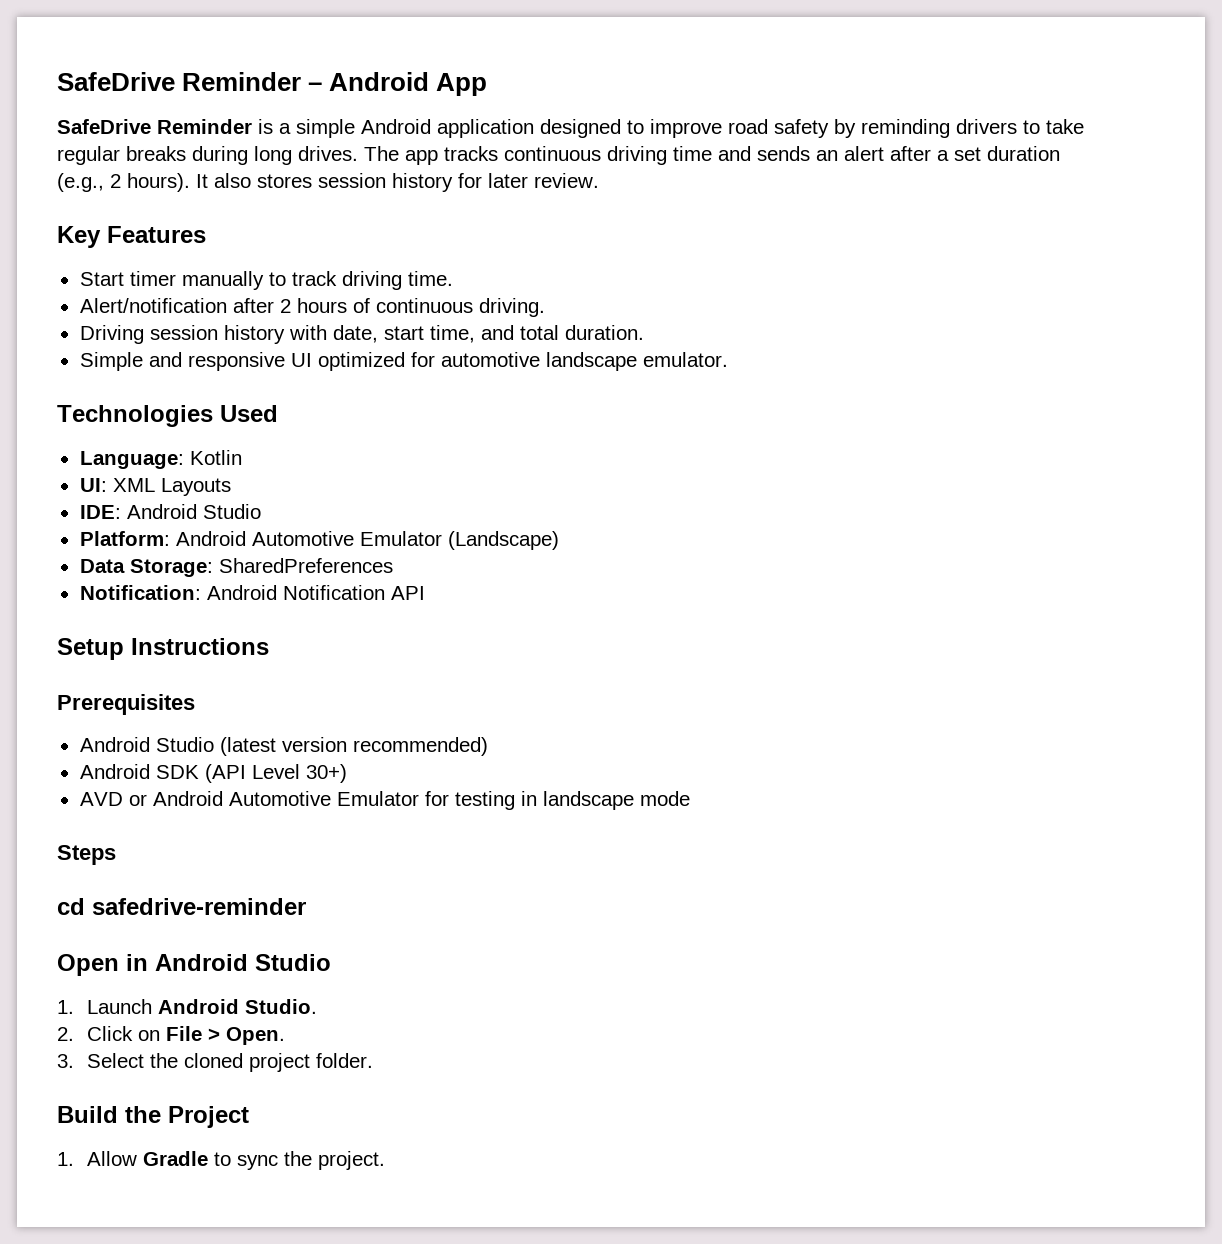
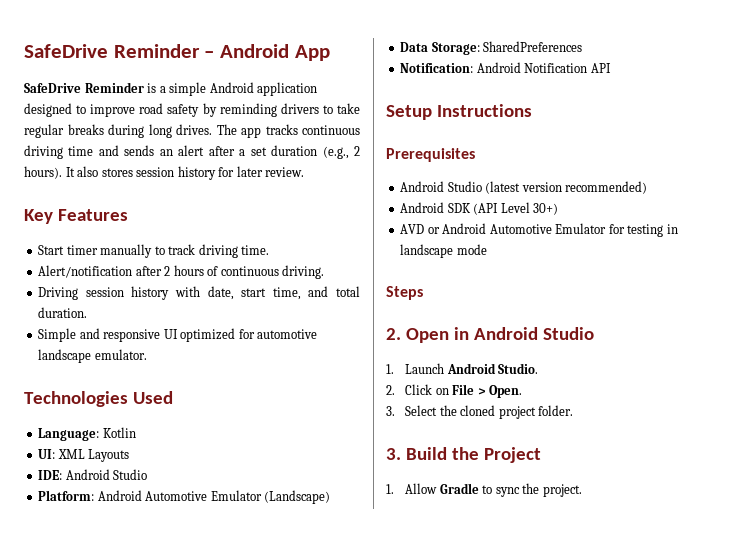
[57,898,306,915] cd safedrive-reminder // -> [386,328,401,340] 2.
(374, 1060) none -> [386,448,401,460] 3.

